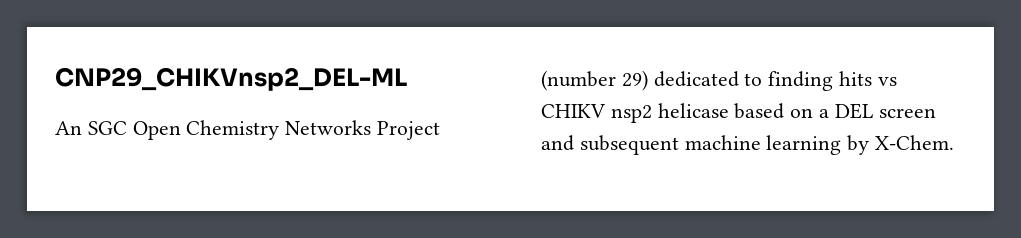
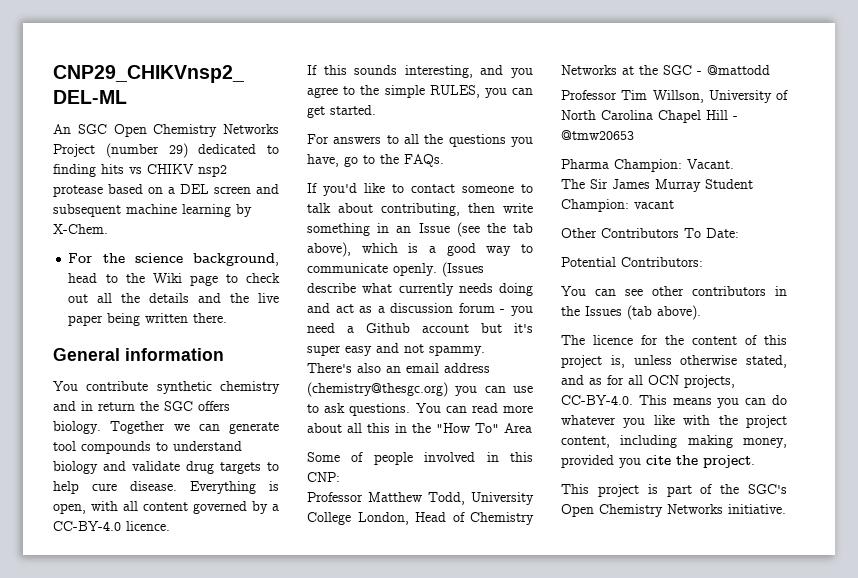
[657,103,729,118] helicase -> [53,185,103,197] protease
(955, 142) none -> [68,253,279,266] [68,273,280,286] [68,293,279,303] [68,313,228,326] [53,348,224,361] [53,381,280,394] [53,401,230,411] [53,421,279,434] [53,441,242,454] [53,461,279,474] [53,481,279,494] [53,501,279,514] [53,521,170,531] [307,65,533,78] [307,85,533,98] [307,105,376,118] [307,134,533,147] [307,154,444,167] [307,183,533,196] [307,203,533,216] [307,222,533,237] [307,242,533,257] [307,262,484,277] [307,283,533,296] [307,303,533,316] [307,323,533,333] [307,343,485,356] [307,363,490,373] [307,382,533,397] [307,403,533,416] [307,423,532,433] [307,452,533,465] [307,472,340,482] [307,492,534,505] [307,512,534,525] [561,65,770,75] [561,90,788,103] [561,110,738,123] [561,130,634,140] [561,159,734,172] [561,179,753,192] [561,199,674,212] [561,228,739,238] [561,257,703,267] [561,286,787,296] [561,305,701,320] [561,335,787,345] [561,355,787,368] [561,375,735,388] [561,395,787,408] [561,415,787,428] [561,435,787,448] [561,455,755,468] [561,484,787,497] [561,504,786,517] // For the science background, head to the Wiki page to check out all the details and the live paper being written there. // General information // You contribute synthetic chemistry and in return the SGC offers biology. Together we can generate tool compounds to understand biology and validate drug targets to help cure disease. Everything is open, with all content governed by a CC-BY-4.0 licence. // If this sounds interesting, and you agree to the simple RULES, you can get started. // For answers to all the questions you have, go to the FAQs. // If you'd like to contact someone to talk about contributing, then write something in an Issue (see the tab above), which is a good way to communicate openly. (Issues describe what currently needs doing and act as a discussion forum - you need a Github account but it's super easy and not spammy. There's also an email address (chemistry@thesgc.org) you can use to ask questions. You can read more about all this in the "How To" Area // Some of people involved in this CNP: // Professor Matthew Todd, University College London, Head of Chemistry Networks at the SGC - @mattodd // Professor Tim Willson, University of North Carolina Chapel Hill - @tmw20653 // Pharma Champion: Vacant. // The Sir James Murray Student Champion: vacant // Other Contributors To Date: // Potential Contributors: // You can see other contributors in the Issues (tab above). // The licence for the content of this project is, unless otherwise stated, and as for all OCN projects, CC-BY-4.0. This means you can do whatever you like with the project content, including making money, provided you cite the project. // This project is part of the SGC's Open Chemistry Networks initiative.

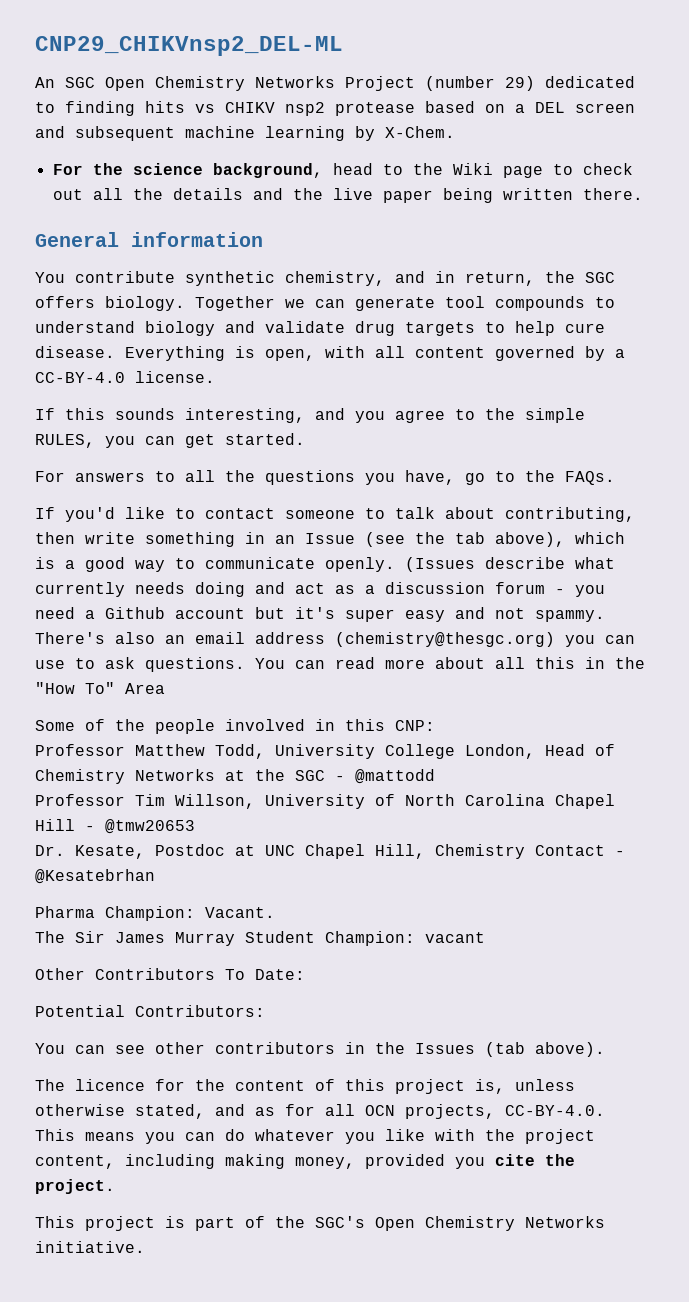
[220,381,280,394] chemistry -> [285,271,385,286] chemistry,
[98,402,135,411] return -> [465,272,535,286] return,
[126,521,170,531] licence. -> [135,371,215,383] license.
(364, 457) none -> [115,719,145,731] the
(634, 135) none -> [35,844,625,859] [35,869,155,884] // Dr. Kesate, Postdoc at UNC Chapel Hill, Chemistry Contact - @Kesatebrhan

